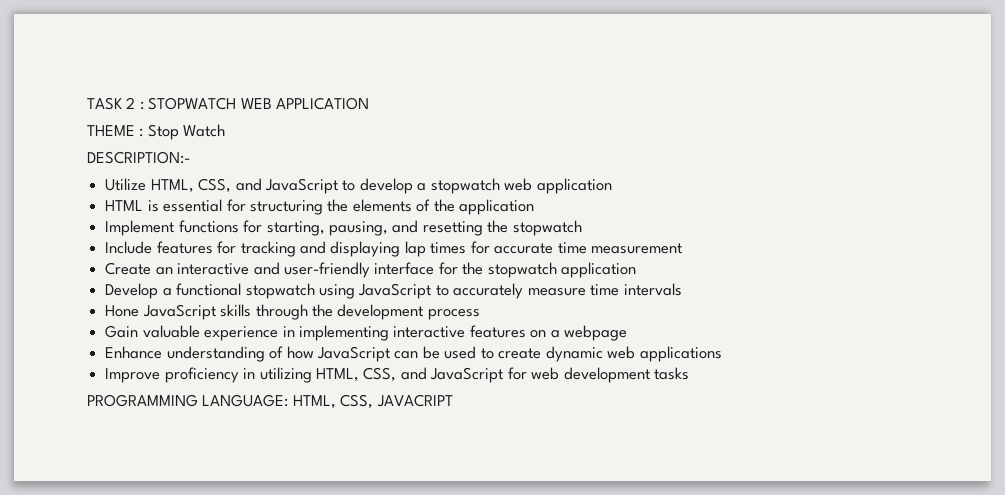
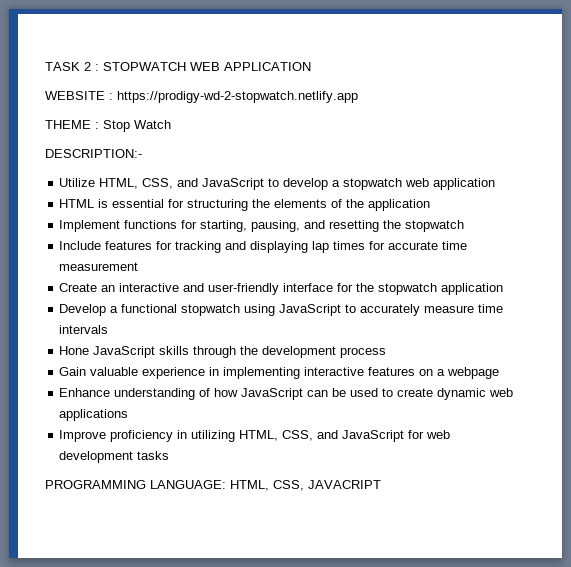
(370, 103) none -> [45,91,358,103] // WEBSITE : https://prodigy-wd-2-stopwatch.netlify.app

